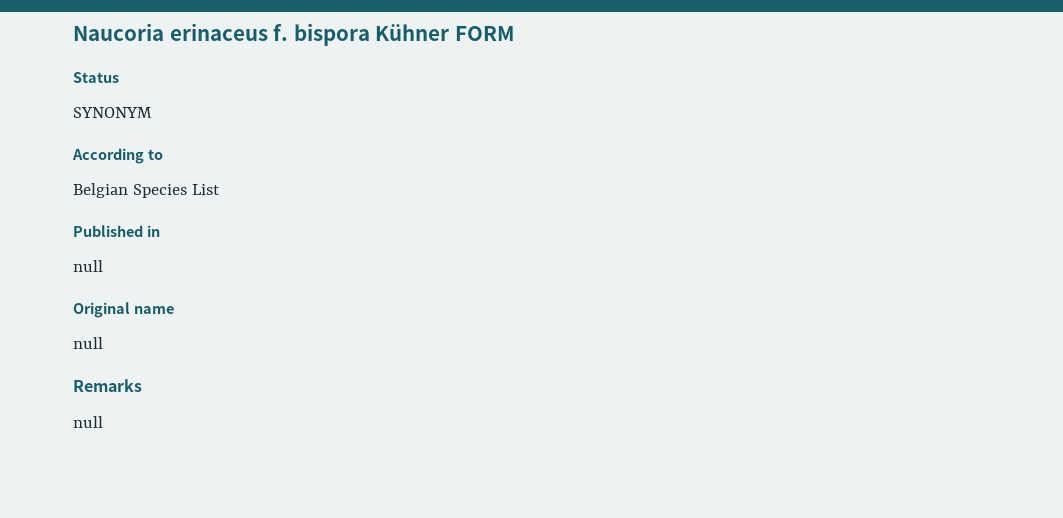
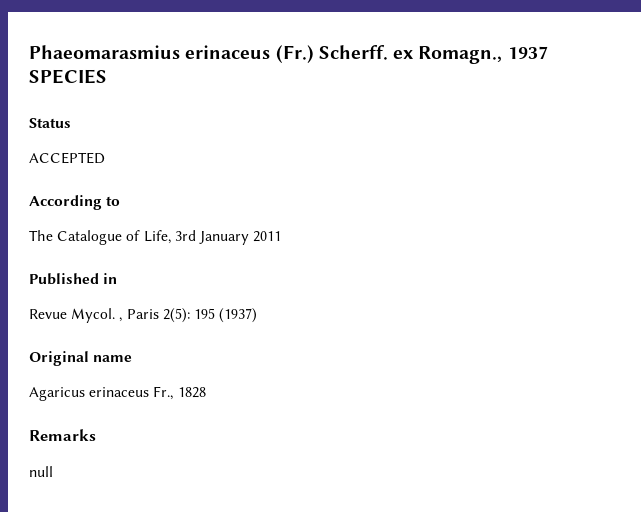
[73,23,514,46] Naucoria erinaceus f. bispora Kühner FORM -> [29,45,548,64] [29,69,107,84] Phaeomarasmius erinaceus (Fr.) Scherff. ex Romagn., 1937 SPECIES
[73,107,152,118] SYNONYM -> [29,152,105,164] ACCEPTED
[73,183,220,198] [73,225,160,237] [73,260,103,272] [73,302,174,318] [73,337,103,349] Belgian Species List // Published in // null // Original name // null -> [29,230,282,245] [29,273,118,285] [29,308,258,323] [29,351,133,366] [29,386,206,401] The Catalogue of Life, 3rd January 2011 // Published in // Revue Mycol. , Paris 2(5): 195 (1937) // Original name // Agaricus erinaceus Fr., 1828

